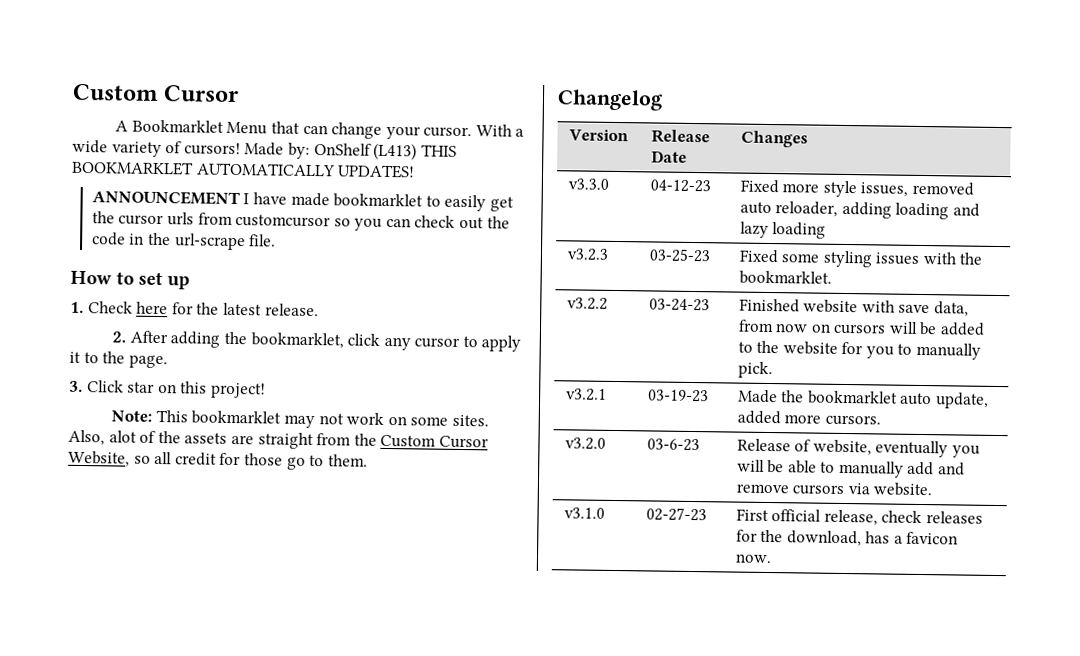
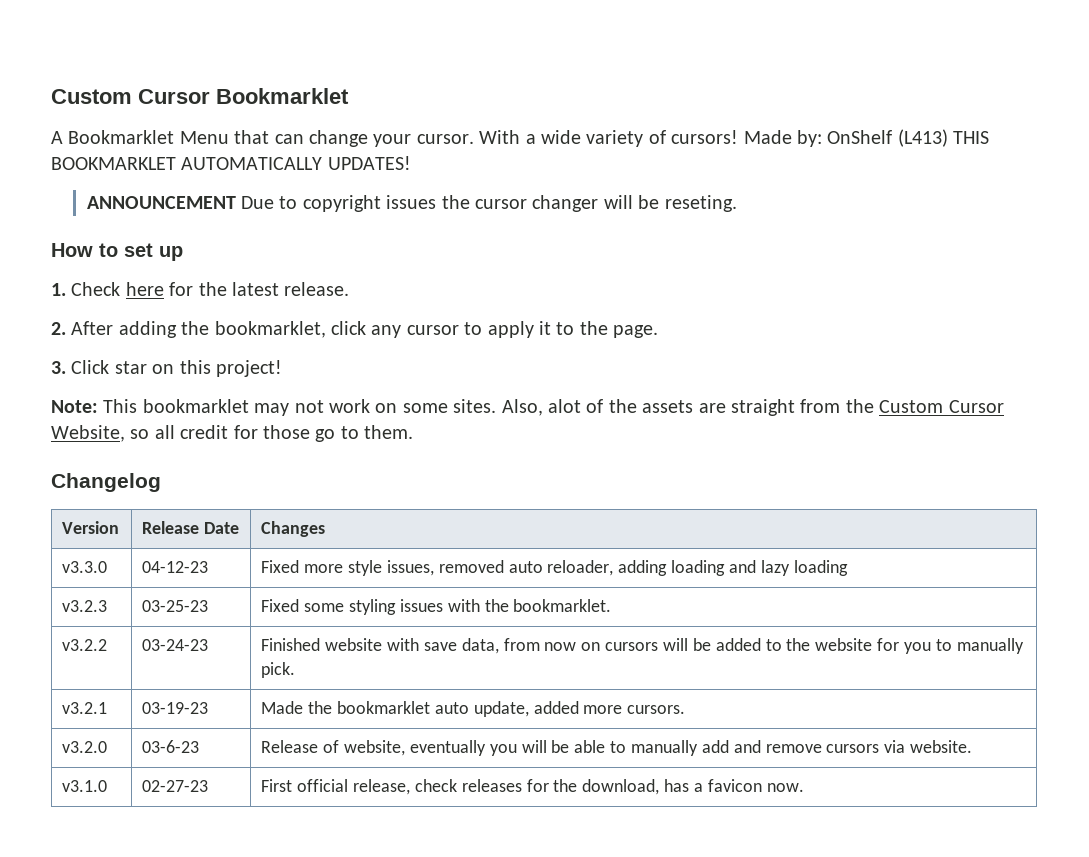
[72,83,240,103] Custom Cursor -> [51,88,349,104] Custom Cursor Bookmarklet
[243,192,514,212] [91,211,510,231] [91,232,277,251] I have made bookmarklet to easily get the cursor urls from customcursor so you can check out the code in the url-scrape file. -> [240,195,737,212] Due to copyright issues the cursor changer will be reseting.

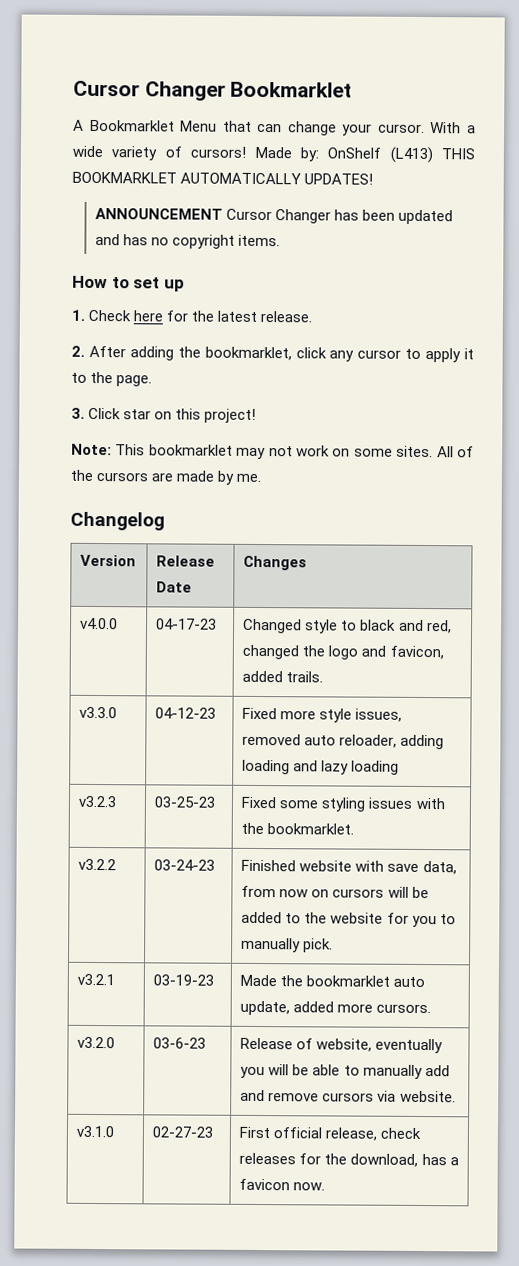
[51,89,210,104] Custom Cursor -> [73,80,226,101] Cursor Changer
[240,195,737,212] Due to copyright issues the cursor changer will be reseting. -> [225,208,453,225] [94,233,280,249] Cursor Changer has been updated and has no copyright items.
[501,399,1004,416] [51,425,414,442] Also, alot of the assets are straight from the Custom Cursor Website, so all credit for those go to them. -> [436,446,474,458] [70,469,262,485] All of the cursors are made by me.
(326, 529) none -> [80,617,119,630] [156,618,218,630] [243,618,452,634] [242,644,444,660] [242,670,324,683] // v4.0.0 | 04-17-23 | Changed style to black and red, changed the logo and favicon, added trails.

